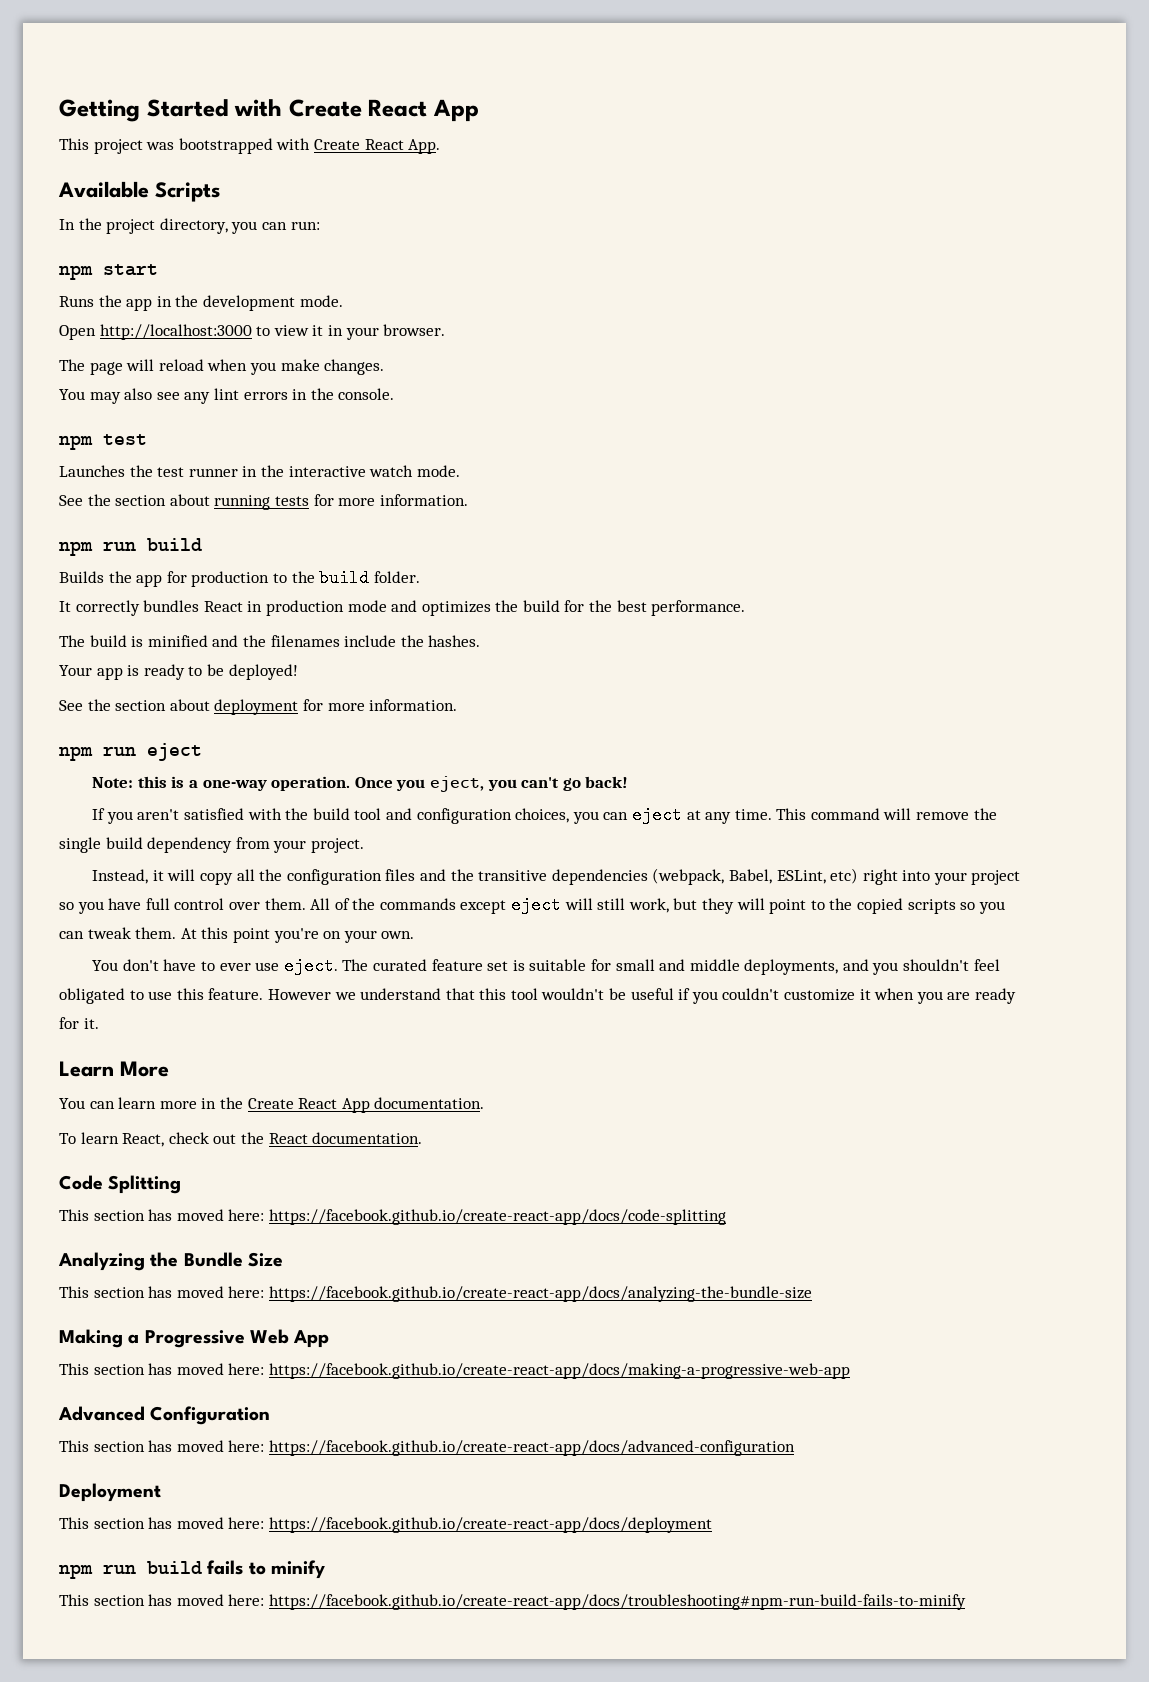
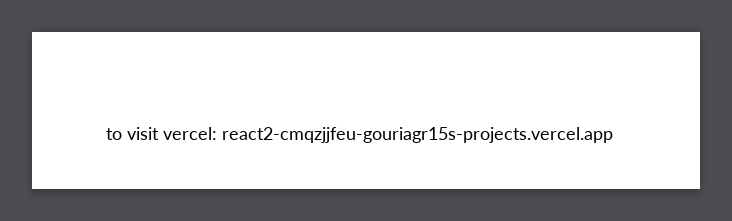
[59,99,480,122] [59,138,441,154] [58,181,220,202] [59,218,320,234] [59,264,158,280] [59,295,343,311] [59,324,446,340] [59,359,385,375] [59,388,395,404] [59,434,147,450] [59,465,460,477] [59,494,468,510] [59,538,202,556] [59,569,420,587] [59,600,746,616] [59,635,481,647] [59,664,298,680] [59,699,458,715] [59,743,202,761] [92,776,629,792] [92,806,997,824] [59,837,364,853] [92,868,1021,885] [59,896,1005,914] [59,927,415,943] [92,957,1000,975] [59,988,1016,1004] [59,1017,99,1029] [59,1061,169,1077] [59,1097,485,1113] [59,1132,423,1147] [59,1175,182,1194] [59,1209,726,1225] [58,1252,283,1271] [59,1286,812,1302] [59,1329,330,1348] [59,1363,850,1379] [58,1406,271,1425] [59,1440,795,1456] [59,1483,161,1502] [59,1517,712,1533] [59,1560,325,1579] [59,1594,966,1610] Getting Started with Create React App // This project was bootstrapped with Create React App. // Available Scripts // In the project directory, you can run: // npm start // Runs the app in the development mode. // Open http://localhost:3000 to view it in your browser. // The page will reload when you make changes. // You may also see any lint errors in the console. // npm test // Launches the test runner in the interactive watch mode. // See the section about running tests for more information. // npm run build // Builds the app for production to the build folder. // It correctly bundles React in production mode and optimizes the build for the best performance. // The build is minified and the filenames include the hashes. // Your app is ready to be deployed! // See the section about deployment for more information. // npm run eject // Note: this is a one-way operation. Once you eject, you can't go back! // If you aren't satisfied with the build tool and configuration choices, you can eject at any time. This command will remove the single build dependency from your project. // Instead, it will copy all the configuration files and the transitive dependencies (webpack, Babel, ESLint, etc) right into your project so you have full control over them. All of the commands except eject will still work, but they will point to the copied scripts so you can tweak them. At this point you're on your own. // You don't have to ever use eject. The curated feature set is suitable for small and middle deployments, and you shouldn't feel obligated to use this feature. However we understand that this tool wouldn't be useful if you couldn't customize it when you are ready for it. // Learn More // You can learn more in the Create React App documentation. // To learn React, check out the React documentation. // Code Splitting // This section has moved here: https://facebook.github.io/create-react-app/docs/code-splitting // Analyzing the Bundle Size // This section has moved here: https://facebook.github.io/create-react-app/docs/analyzing-the-bundle-size // Making a Progressive Web App // This section has moved here: https://facebook.github.io/create-react-app/docs/making-a-progressive-web-app // Advanced Configuration // This section has moved here: https://facebook.github.io/create-react-app/docs/advanced-configuration // Deployment // This section has moved here: https://facebook.github.io/create-react-app/docs/deployment // npm run build fails to minify // This section has moved here: https://facebook.github.io/create-react-app/docs/troubleshooting#npm-run-build-fails-to-minify -> [106,127,613,143] to visit vercel: react2-cmqzjjfeu-gouriagr15s-projects.vercel.app

